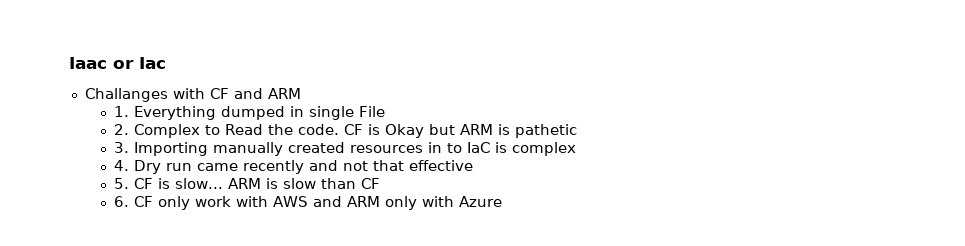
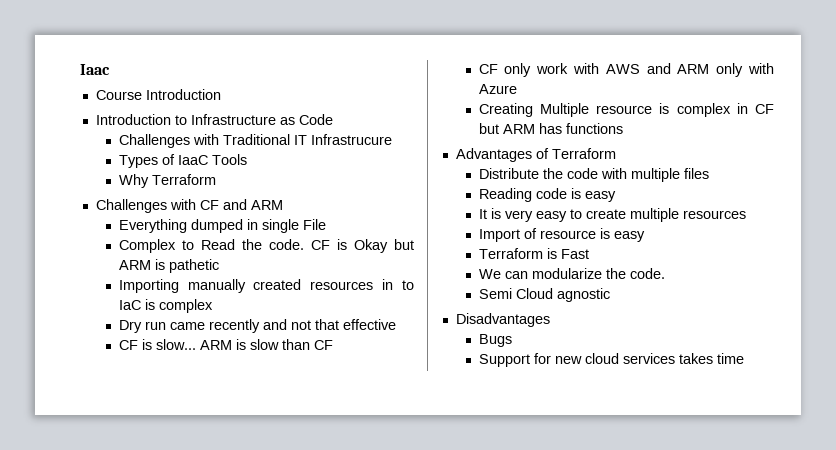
[113,57,166,69] [84,88,168,102] or Iac // Challanges -> [95,89,221,100] [95,114,333,125] [118,134,392,148] [118,154,247,168] [118,174,216,188] [95,199,167,213] // Course Introduction // Introduction to Infrastructure as Code // Challenges with Traditional IT Infrastrucure // Types of IaaC Tools // Why Terraform // Challenges
[113,106,129,117] 1. -> (283, 205) none
[113,124,129,135] 2. -> (326, 224) none
[113,142,129,153] 3. -> (219, 266) none
[113,160,129,171] 4. -> (213, 306) none
[113,178,129,189] 5. -> (396, 324) none
[113,196,129,207] 6. -> (333, 345) none
(502, 201) none -> [478,103,774,117] [478,123,623,134] [455,148,616,162] [478,168,709,182] [478,188,616,202] [478,208,746,222] [478,228,645,242] [478,248,589,259] [478,268,665,279] [478,288,610,302] [455,313,550,327] [478,334,512,347] [478,353,744,367] // Creating Multiple resource is complex in CF but ARM has functions // Advantages of Terraform // Distribute the code with multiple files // Reading code is easy // It is very easy to create multiple resources // Import of resource is easy // Terraform is Fast // We can modularize the code. // Semi Cloud agnostic // Disadvantages // Bugs // Support for new cloud services takes time

